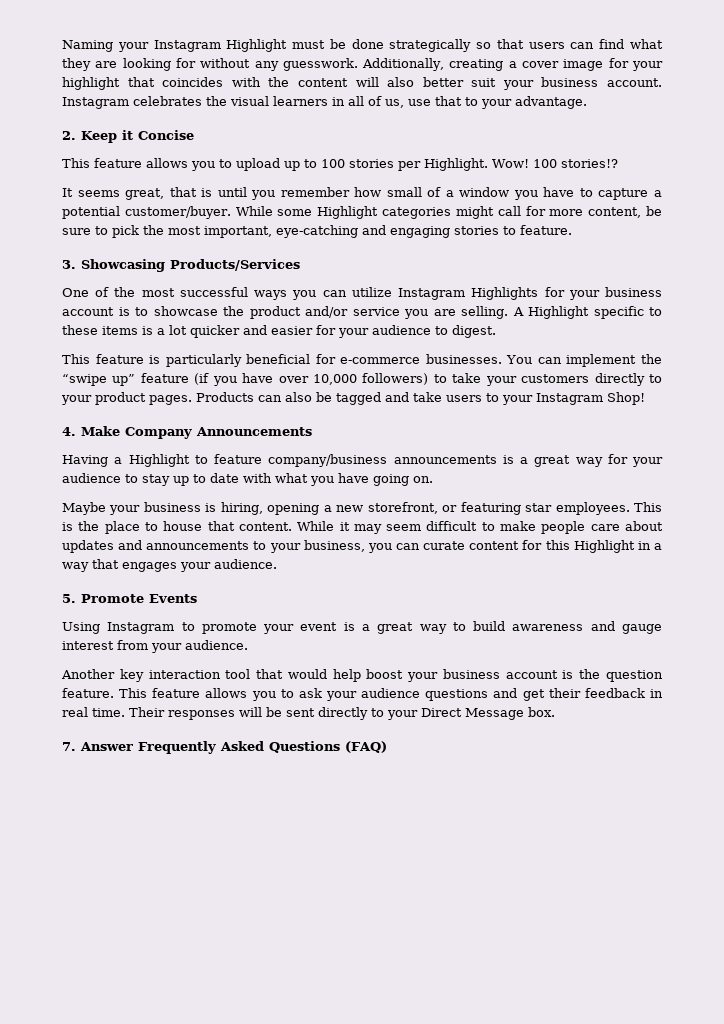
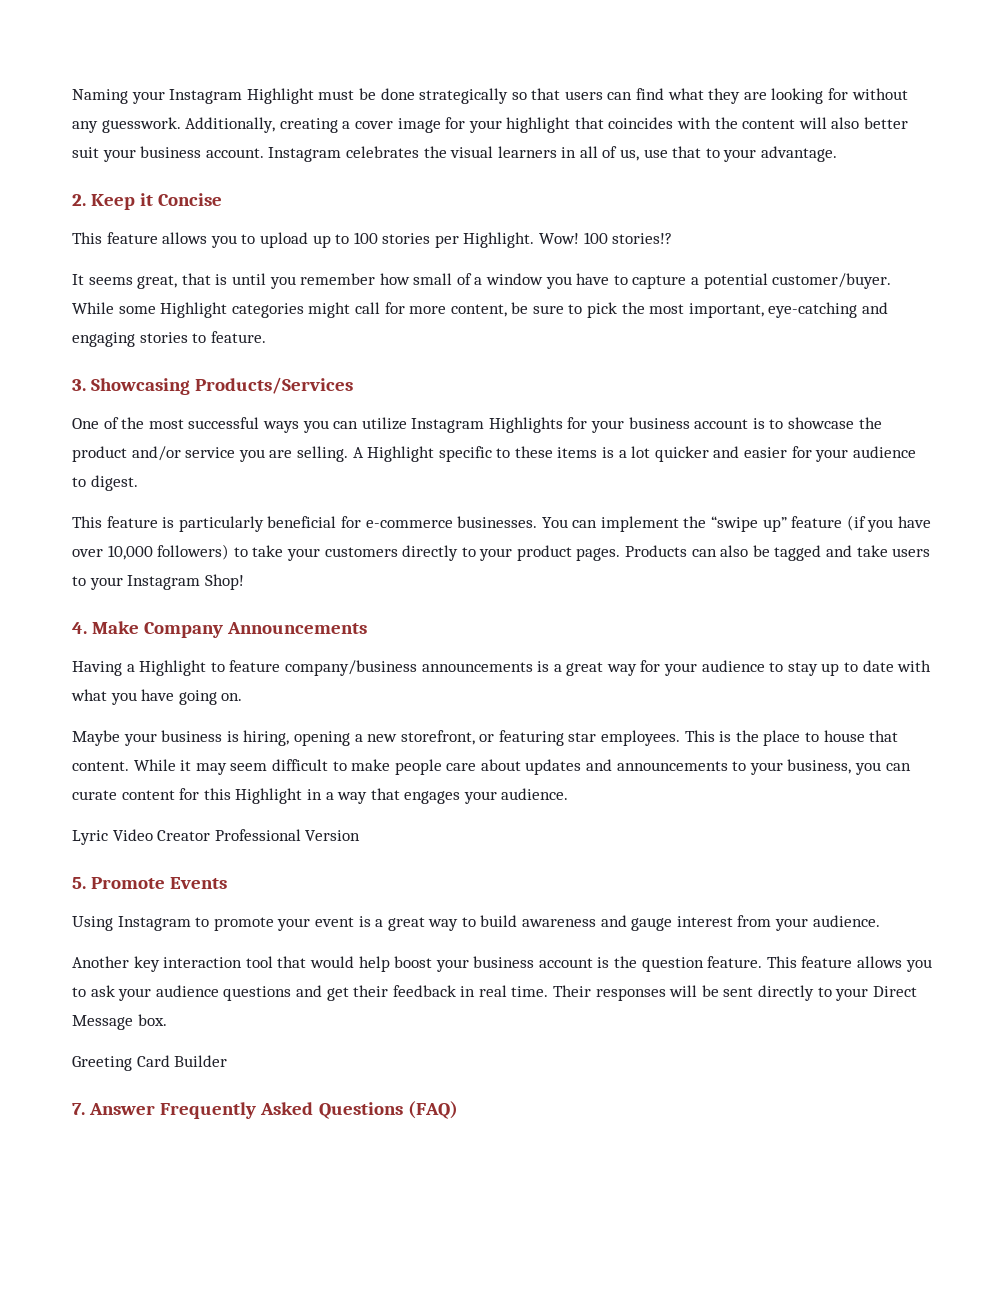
(277, 564) none -> [72,829,361,845] // Lyric Video Creator Professional Version
(555, 712) none -> [72,1055,228,1071] // Greeting Card Builder

